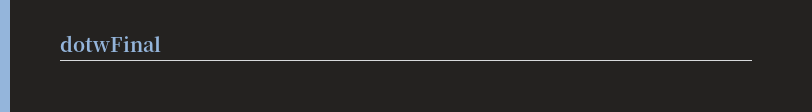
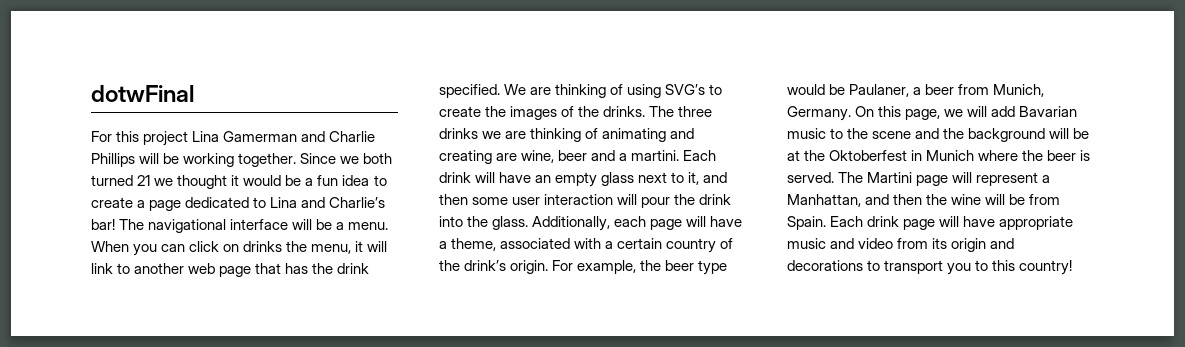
(161, 43) none -> [91,131,376,146] [91,153,393,167] [91,175,387,189] [91,197,386,211] [91,219,389,233] [91,241,388,256] [91,263,370,277] [439,84,723,98] [439,106,713,120] [439,128,695,142] [439,150,717,164] [439,172,728,187] [439,194,732,208] [439,216,743,231] [439,238,734,253] [439,260,728,275] [787,84,1045,97] [787,106,1078,121] [787,128,1090,142] [787,150,1091,161] [787,172,1051,186] [787,194,1061,207] [787,216,1074,230] [787,238,1015,252] [787,260,1073,275] // For this project Lina Gamerman and Charlie Phillips will be working together. Since we both turned 21 we thought it would be a fun idea to create a page dedicated to Lina and Charlie’s bar! The navigational interface will be a menu. When you can click on drinks the menu, it will link to another web page that has the drink specified. We are thinking of using SVG’s to create the images of the drinks. The three drinks we are thinking of animating and creating are wine, beer and a martini. Each drink will have an empty glass next to it, and then some user interaction will pour the drink into the glass. Additionally, each page will have a theme, associated with a certain country of the drink’s origin. For example, the beer type would be Paulaner, a beer from Munich, Germany. On this page, we will add Bavarian music to the scene and the background will be at the Oktoberfest in Munich where the beer is served. The Martini page will represent a Manhattan, and then the wine will be from Spain. Each drink page will have appropriate music and video from its origin and decorations to transport you to this country!

